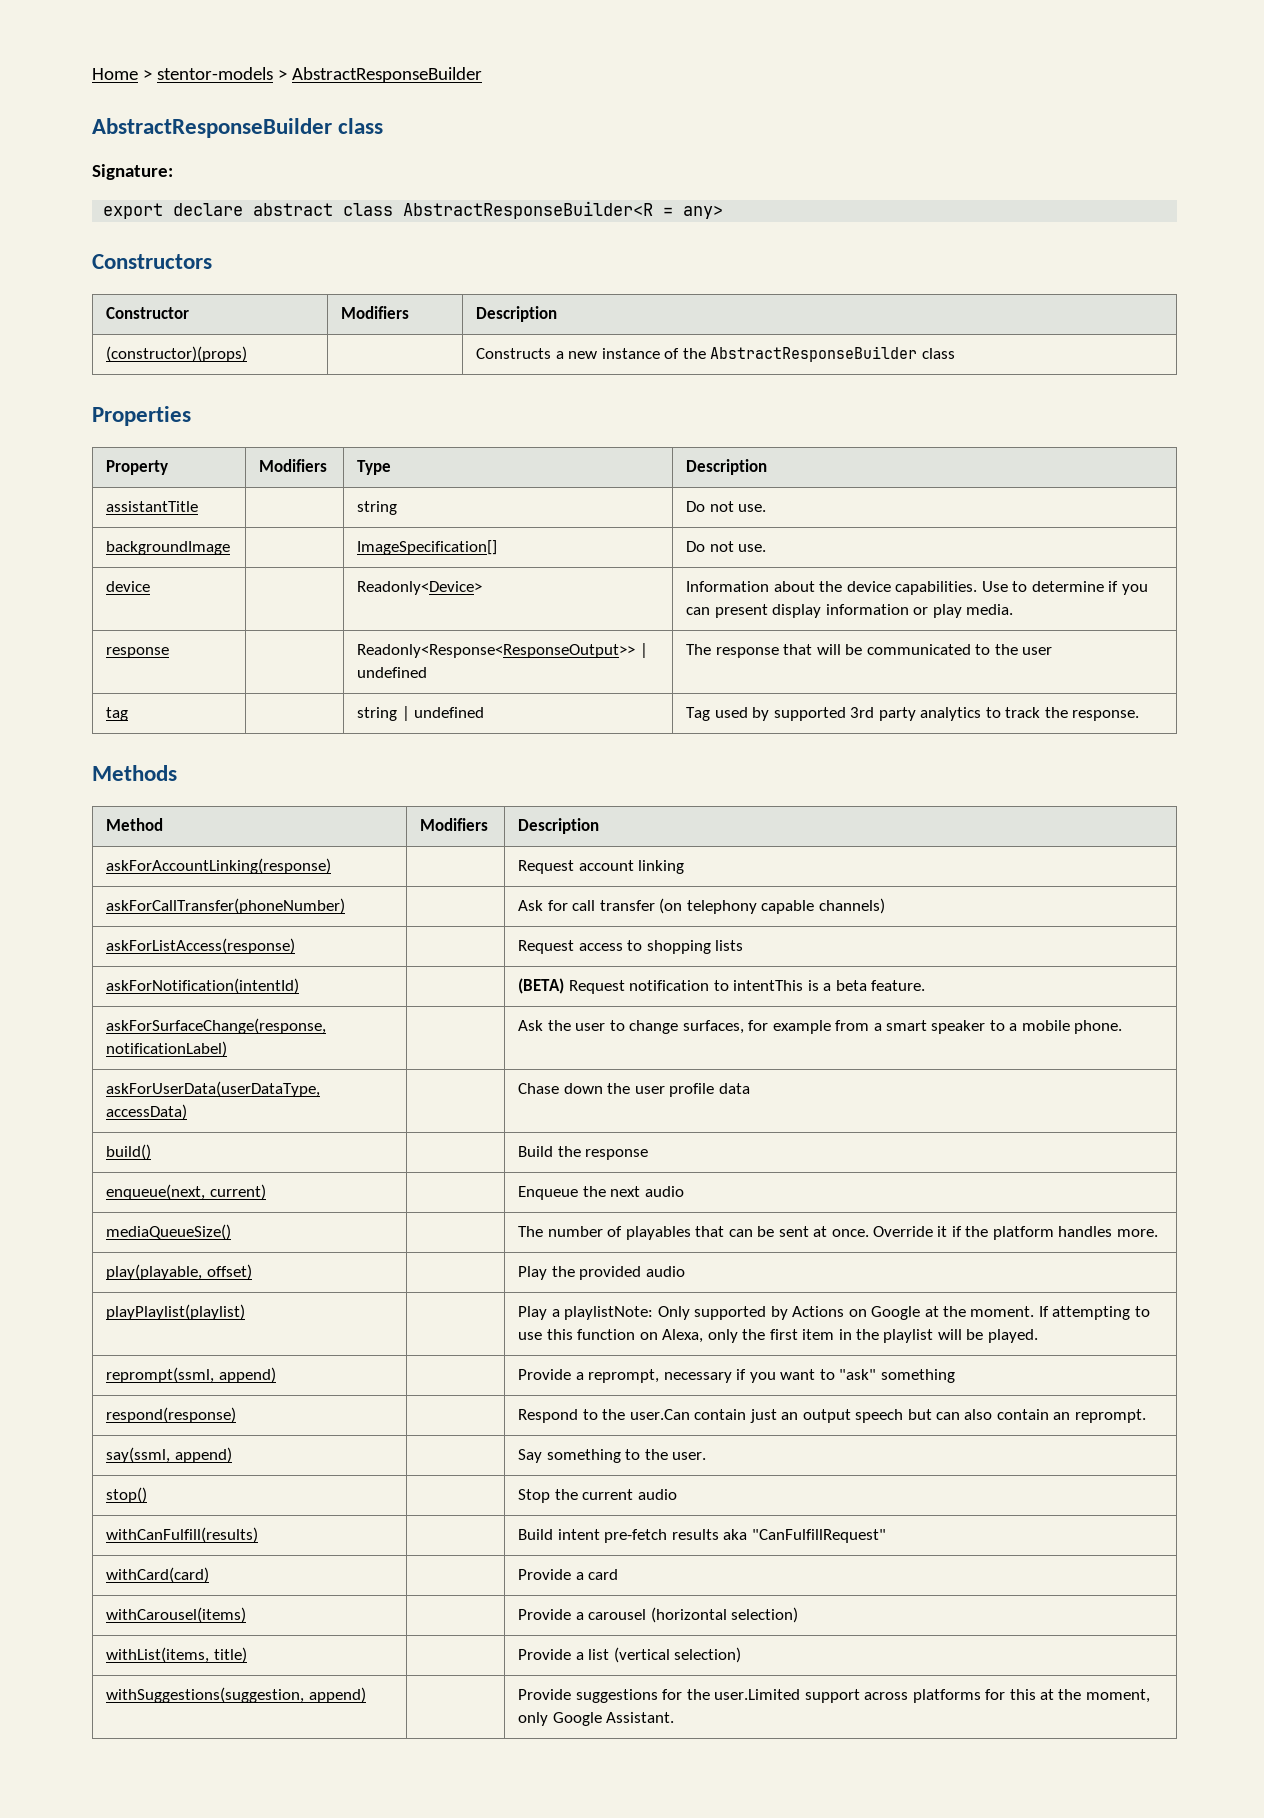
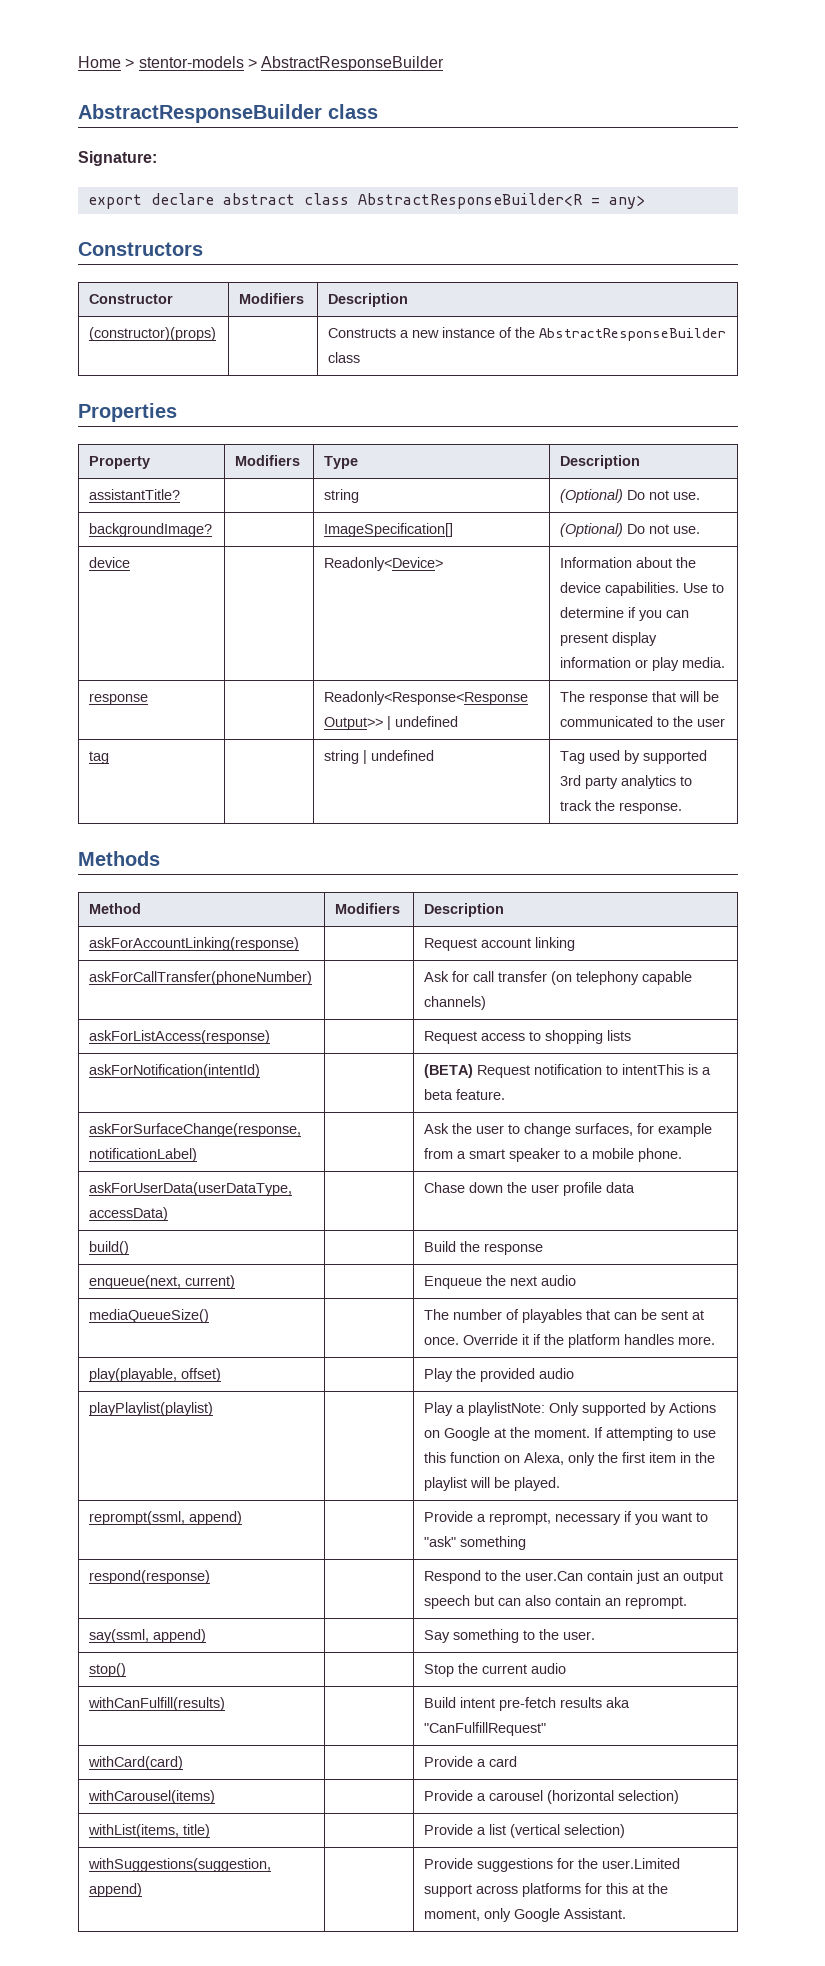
[106,501,199,512] [357,501,398,515] [686,501,767,512] [106,541,231,555] assistantTitle | | string | Do not use. // backgroundImage -> [89,489,181,500] [324,489,360,503] [560,489,701,503] [89,523,213,537] assistantTitle? | | string | (Optional) Do not use. // backgroundImage?
(498, 547) none -> [560,523,624,537] (Optional)

